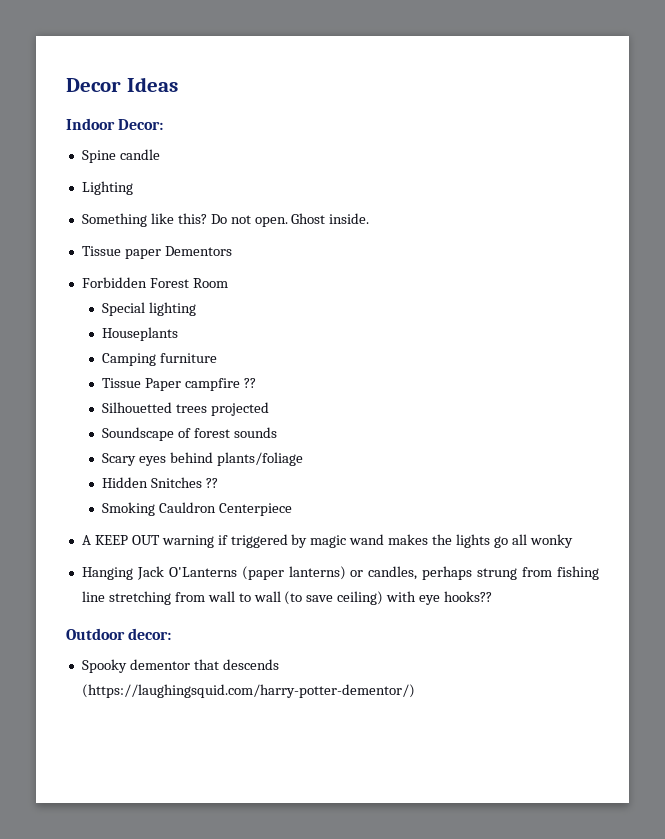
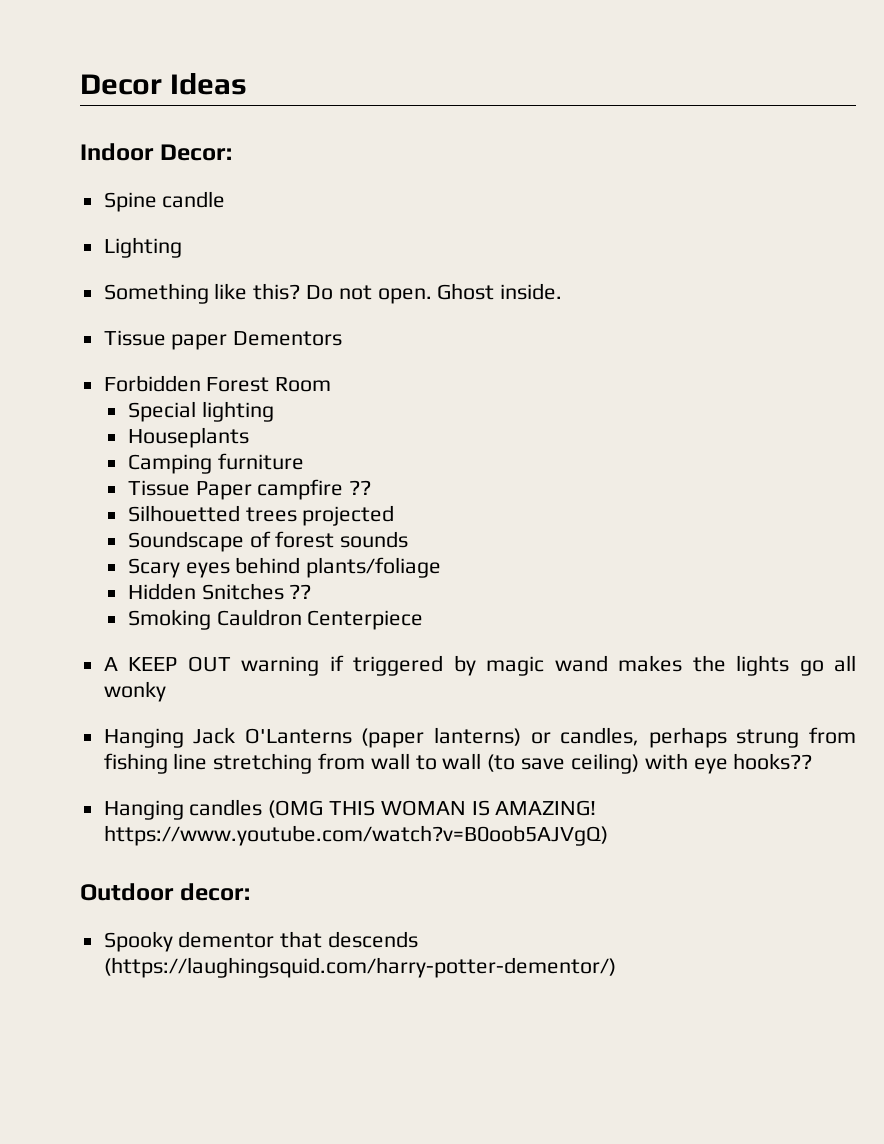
(493, 596) none -> [103,799,597,820] [103,825,608,846] // Hanging candles (OMG THIS WOMAN IS AMAZING! https://www.youtube.com/watch?v=B0oob5AJVgQ)

